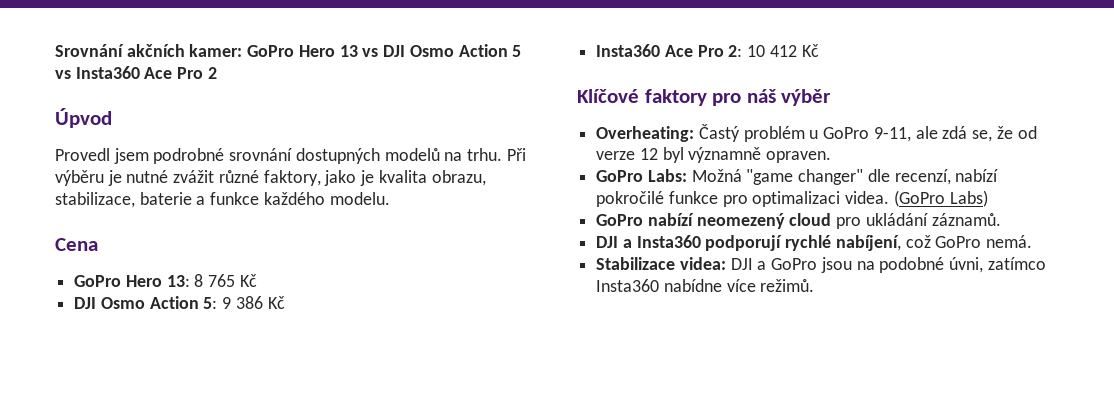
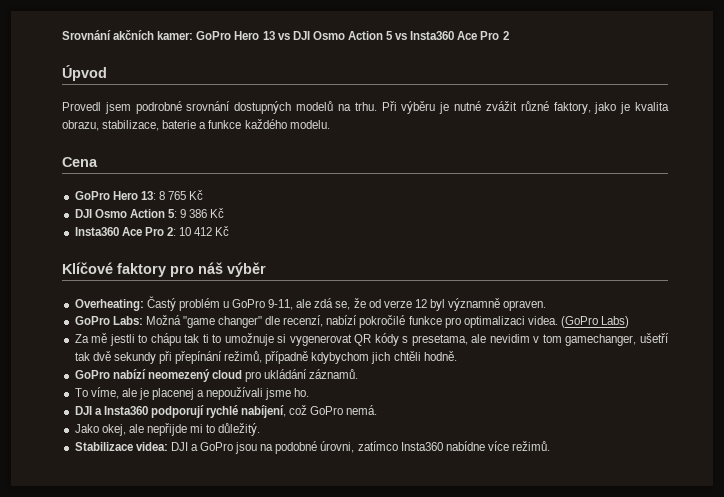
(988, 198) none -> [74,333,669,346] [74,351,457,364] // Za mě jestli to chápu tak ti to umožnuje si vygenerovat QR kódy s presetama, ale nevidim v tom gamechanger, ušetří tak dvě sekundy při přepínání režimů, případně kdybychom jich chtěli hodně.
(1001, 219) none -> [74,387,310,400] // To víme, ale je placenej a nepoužívali jsme ho.
(1033, 241) none -> [74,423,261,436] // Jako okej, ale nepřijde mi to důležitý.
[949,257,984,273] úvni, -> [320,441,355,453] úrovni,

